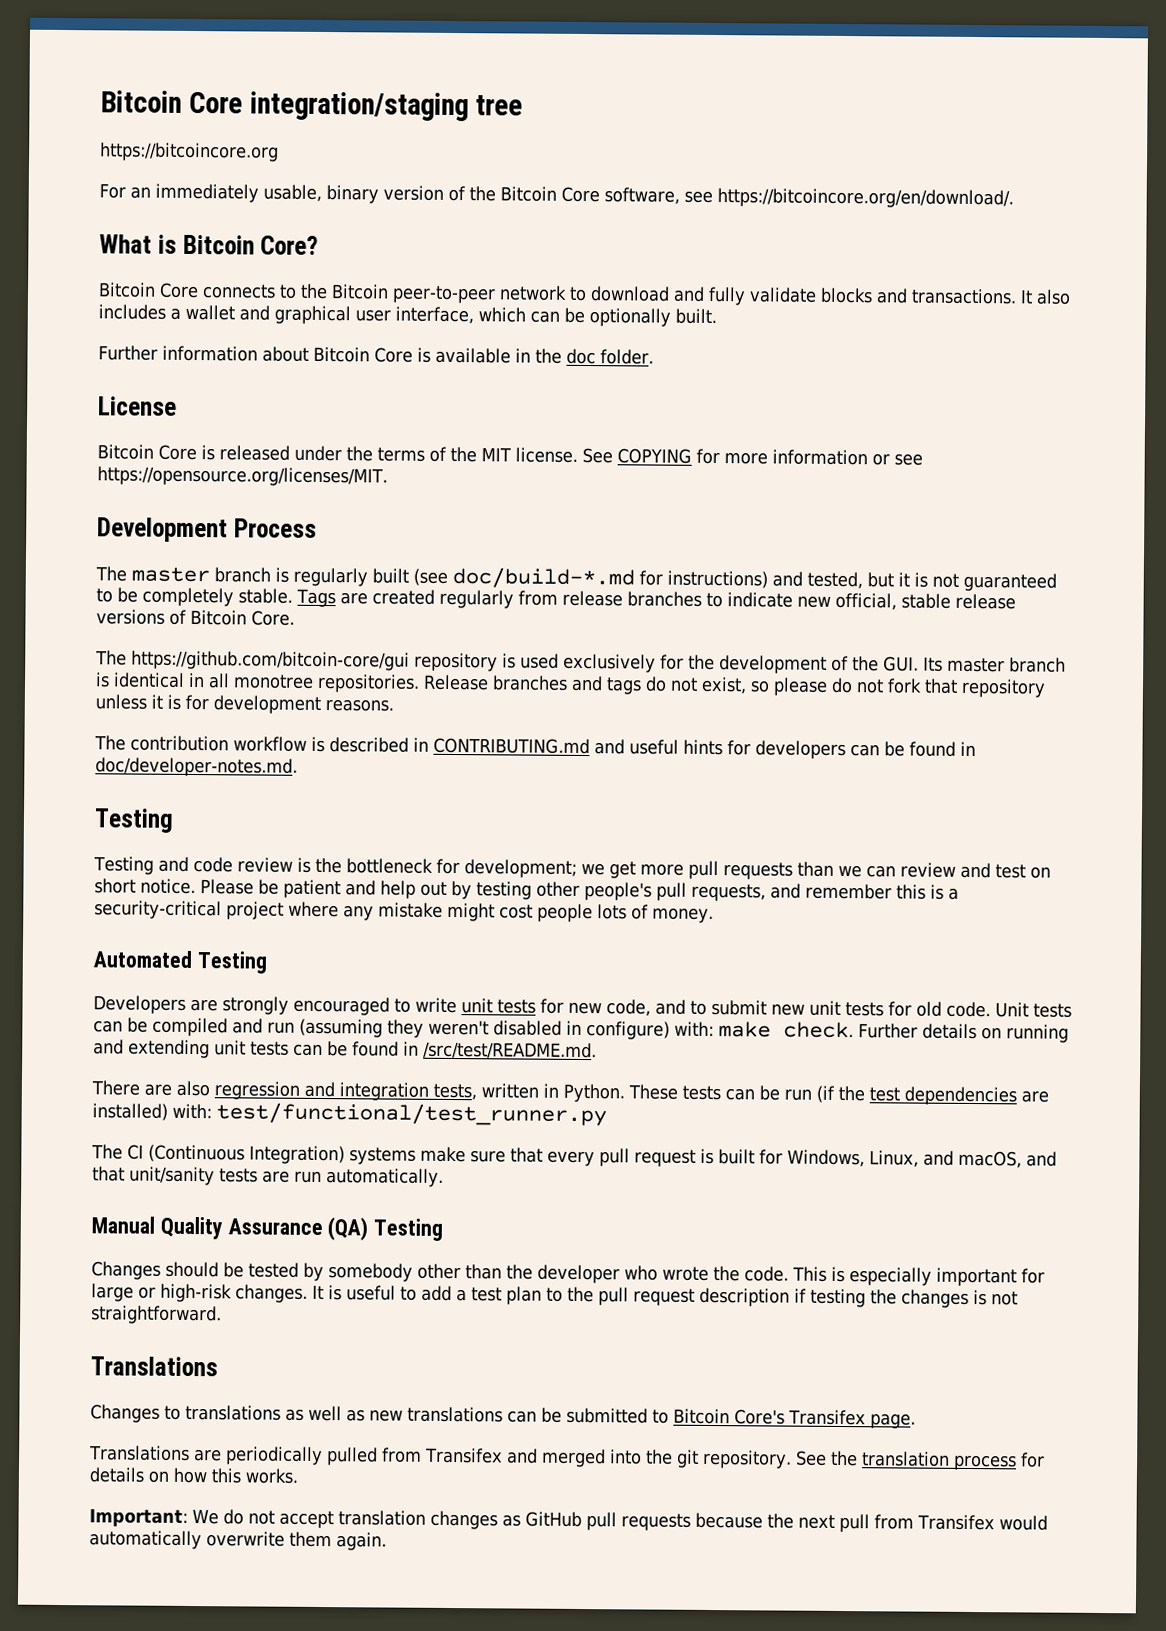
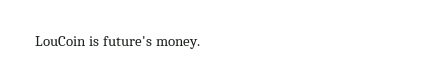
[100,90,524,122] [100,142,279,162] [99,183,1014,209] [99,234,319,255] [98,282,1071,306] [98,304,717,327] [98,345,654,365] [98,396,177,416] [97,444,923,466] [97,466,388,487] [97,517,317,543] [95,566,1057,592] [96,587,1016,611] [96,609,295,626] [95,650,1066,674] [95,672,1046,698] [95,694,394,714] [94,735,976,760] [95,757,298,777] [94,808,174,833] [93,856,1051,880] [94,878,959,902] [94,900,714,924] [93,950,267,974] [93,995,1072,1018] [93,1017,1069,1043] [93,1039,597,1060] [91,1080,1049,1106] [92,1102,607,1127] [91,1144,1057,1169] [92,1166,444,1187] [91,1216,444,1241] [91,1261,1045,1287] [91,1283,1018,1308] [91,1305,222,1325] [90,1356,218,1377] [90,1404,916,1429] [89,1445,1045,1471] [89,1467,298,1484] [89,1508,1048,1533] [89,1530,387,1551] Bitcoin Core integration/staging tree // https://bitcoincore.org // For an immediately usable, binary version of the Bitcoin Core software, see https://bitcoincore.org/en/download/. // What is Bitcoin Core? // Bitcoin Core connects to the Bitcoin peer-to-peer network to download and fully validate blocks and transactions. It also includes a wallet and graphical user interface, which can be optionally built. // Further information about Bitcoin Core is available in the doc folder. // License // Bitcoin Core is released under the terms of the MIT license. See COPYING for more information or see https://opensource.org/licenses/MIT. // Development Process // The master branch is regularly built (see doc/build-*.md for instructions) and tested, but it is not guaranteed to be completely stable. Tags are created regularly from release branches to indicate new official, stable release versions of Bitcoin Core. // The https://github.com/bitcoin-core/gui repository is used exclusively for the development of the GUI. Its master branch is identical in all monotree repositories. Release branches and tags do not exist, so please do not fork that repository unless it is for development reasons. // The contribution workflow is described in CONTRIBUTING.md and useful hints for developers can be found in doc/developer-notes.md. // Testing // Testing and code review is the bottleneck for development; we get more pull requests than we can review and test on short notice. Please be patient and help out by testing other people's pull requests, and remember this is a security-critical project where any mistake might cost people lots of money. // Automated Testing // Developers are strongly encouraged to write unit tests for new code, and to submit new unit tests for old code. Unit tests can be compiled and run (assuming they weren't disabled in configure) with: make check. Further details on running and extending unit tests can be found in /src/test/README.md. // There are also regression and integration tests, written in Python. These tests can be run (if the test dependencies are installed) with: test/functional/test_runner.py // The CI (Continuous Integration) systems make sure that every pull request is built for Windows, Linux, and macOS, and that unit/sanity tests are run automatically. // Manual Quality Assurance (QA) Testing // Changes should be tested by somebody other than the developer who wrote the code. This is especially important for large or high-risk changes. It is useful to add a test plan to the pull request description if testing the changes is not straightforward. // Translations // Changes to translations as well as new translations can be submitted to Bitcoin Core's Transifex page. // Translations are periodically pulled from Transifex and merged into the git repository. See the translation process for details on how this works. // Important: We do not accept translation changes as GitHub pull requests because the next pull from Transifex would automatically overwrite them again. -> [35,36,200,49] LouCoin is future's money.

